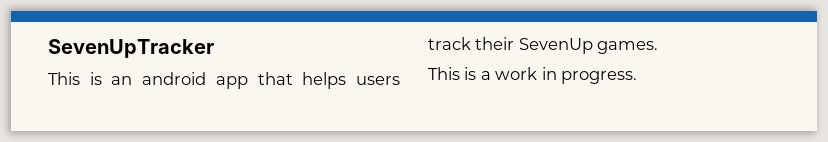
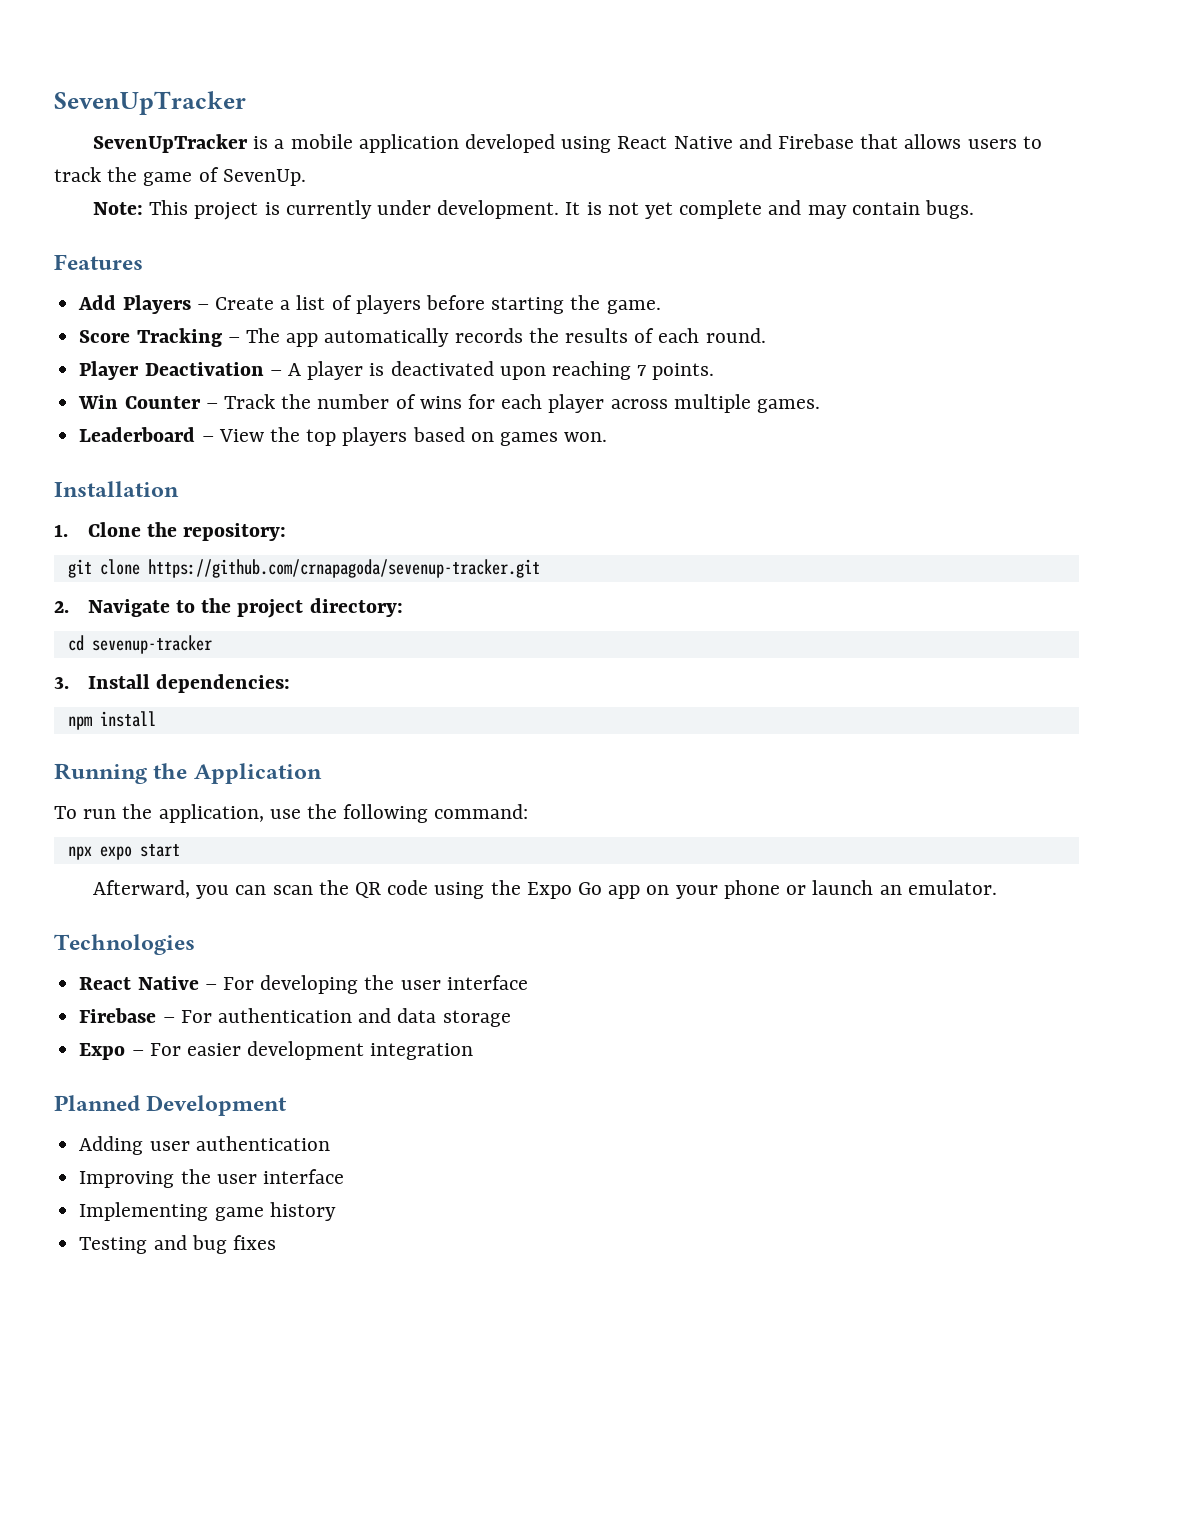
[48,72,401,89] [428,37,659,54] [428,67,638,84] This is an android app that helps users track their SevenUp games. // This is a work in progress. -> [92,134,1042,153] [54,167,306,186] [92,200,975,220] [54,254,143,270] [78,295,661,314] [79,328,766,347] [79,361,715,380] [78,394,821,413] [79,427,608,446] [54,481,179,497] [54,522,287,541] [67,559,540,578] [54,598,403,618] [67,635,212,654] [54,674,290,693] [67,711,156,730] [54,763,322,784] [54,804,529,823] [67,844,180,860] [92,880,997,899] [54,934,195,955] [79,975,528,994] [79,1008,511,1027] [79,1041,474,1060] [54,1095,288,1116] [79,1136,330,1155] [79,1169,344,1188] [79,1202,336,1221] [79,1235,276,1254] SevenUpTracker is a mobile application developed using React Native and Firebase that allows users to track the game of SevenUp. // Note: This project is currently under development. It is not yet complete and may contain bugs. // Features // Add Players – Create a list of players before starting the game. // Score Tracking – The app automatically records the results of each round. // Player Deactivation – A player is deactivated upon reaching 7 points. // Win Counter – Track the number of wins for each player across multiple games. // Leaderboard – View the top players based on games won. // Installation // 1. Clone the repository: // git clone https://github.com/crnapagoda/sevenup-tracker.git // 2. Navigate to the project directory: // cd sevenup-tracker // 3. Install dependencies: // npm install // Running the Application // To run the application, use the following command: // npx expo start // Afterward, you can scan the QR code using the Expo Go app on your phone or launch an emulator. // Technologies // React Native – For developing the user interface // Firebase – For authentication and data storage // Expo – For easier development integration // Planned Development // Adding user authentication // Improving the user interface // Implementing game history // Testing and bug fixes

